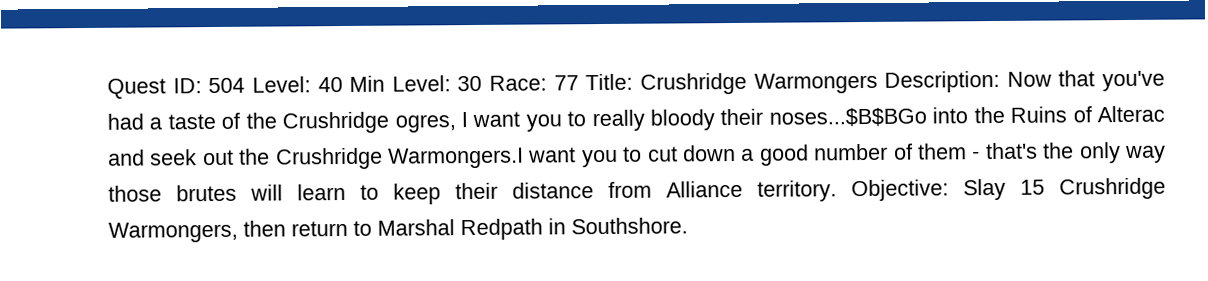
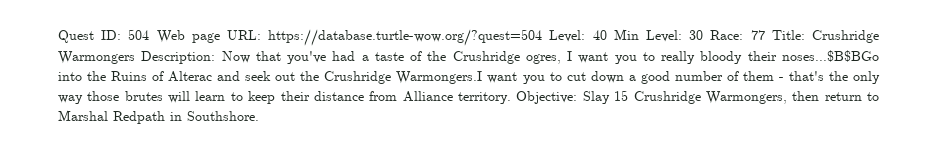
(246, 85) none -> [156,29,543,46] Web page URL: https://database.turtle-wow.org/?quest=504

